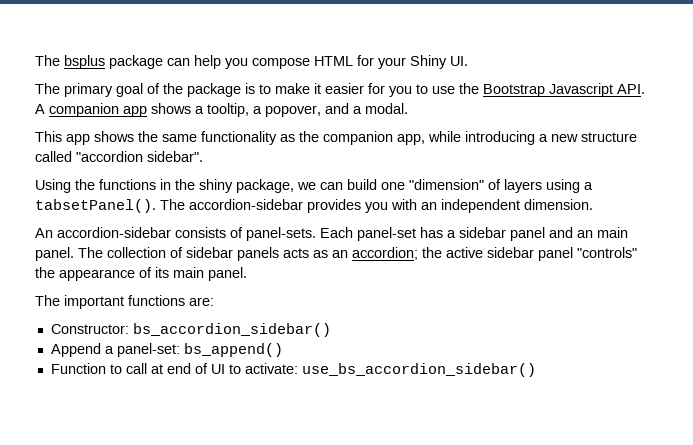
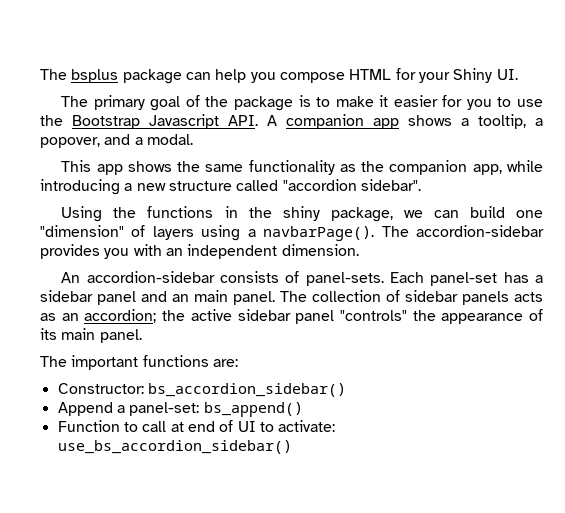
[35,199,156,213] tabsetPanel(). -> [263,226,375,241] navbarPage().

